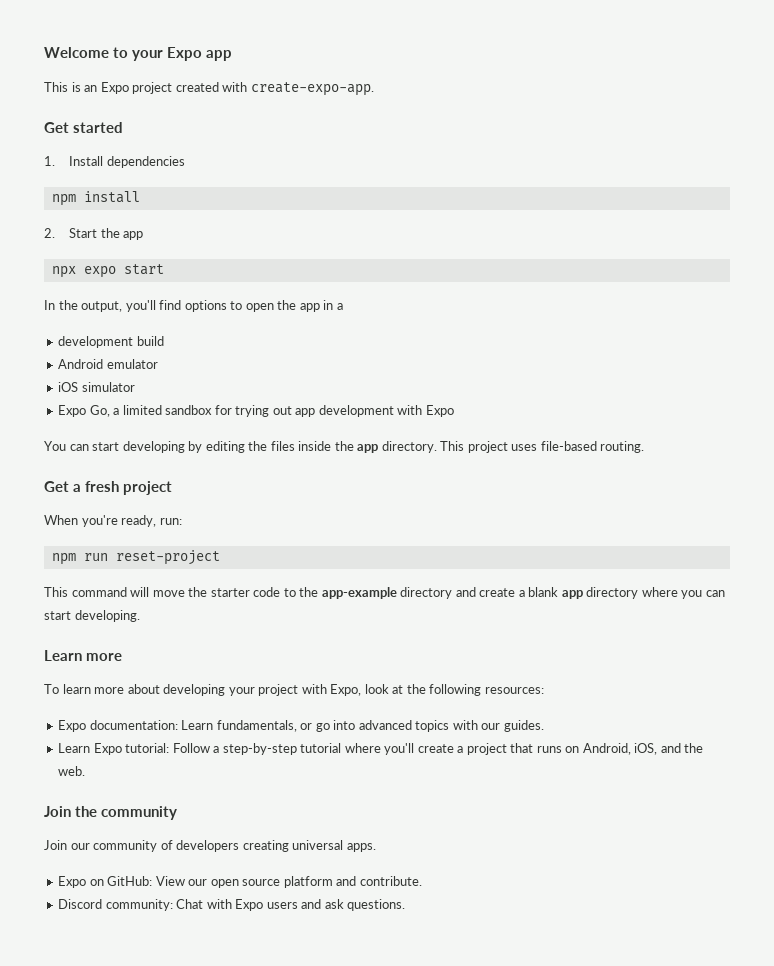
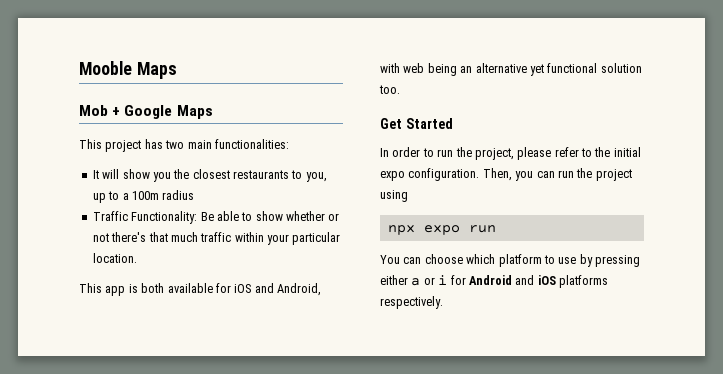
[44,47,233,61] [44,82,374,96] [44,122,123,133] [44,156,185,168] [51,191,140,206] [44,228,144,240] [51,264,164,278] [44,300,343,312] [58,336,164,348] [58,359,158,369] [58,382,135,392] [58,405,454,417] [44,441,645,453] [44,481,172,495] [44,515,182,527] [51,550,220,565] [44,587,725,599] [44,610,140,622] [44,650,122,661] [44,684,544,696] [58,720,544,732] [58,743,704,755] [58,766,86,776] [44,806,177,820] [44,840,376,852] [58,876,422,888] [58,899,406,911] Welcome to your Expo app // This is an Expo project created with create-expo-app. // Get started // 1. Install dependencies // npm install // 2. Start the app // npx expo start // In the output, you'll find options to open the app in a // development build // Android emulator // iOS simulator // Expo Go, a limited sandbox for trying out app development with Expo // You can start developing by editing the files inside the app directory. This project uses file-based routing. // Get a fresh project // When you're ready, run: // npm run reset-project // This command will move the starter code to the app-example directory and create a blank app directory where you can start developing. // Learn more // To learn more about developing your project with Expo, look at the following resources: // Expo documentation: Learn fundamentals, or go into advanced topics with our guides. // Learn Expo tutorial: Follow a step-by-step tutorial where you'll create a project that runs on Android, iOS, and the web. // Join the community // Join our community of developers creating universal apps. // Expo on GitHub: View our open source platform and contribute. // Discord community: Chat with Expo users and ask questions. -> [79,61,177,79] [79,105,213,119] [79,139,289,152] [92,169,327,182] [92,190,195,203] [92,211,340,224] [92,232,341,245] [92,253,137,263] [79,283,321,296] [380,63,642,76] [379,85,400,94] [380,118,453,129] [380,147,641,160] [380,168,632,181] [380,190,408,202] [387,225,496,235] [380,254,640,267] [380,275,608,288] [380,296,443,309] Mooble Maps // Mob + Google Maps // This project has two main functionalities: // It will show you the closest restaurants to you, up to a 100m radius // Traffic Functionality: Be able to show whether or not there's that much traffic within your particular location. // This app is both available for iOS and Android, with web being an alternative yet functional solution too. // Get Started // In order to run the project, please refer to the initial expo configuration. Then, you can run the project using // npx expo run // You can choose which platform to use by pressing either a or i for Android and iOS platforms respectively.

